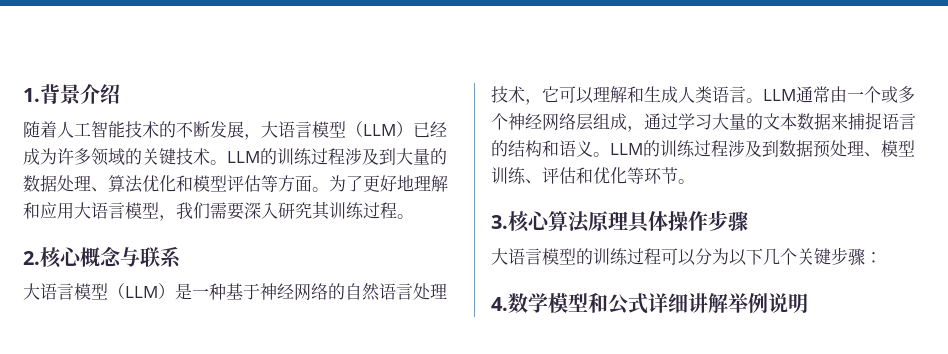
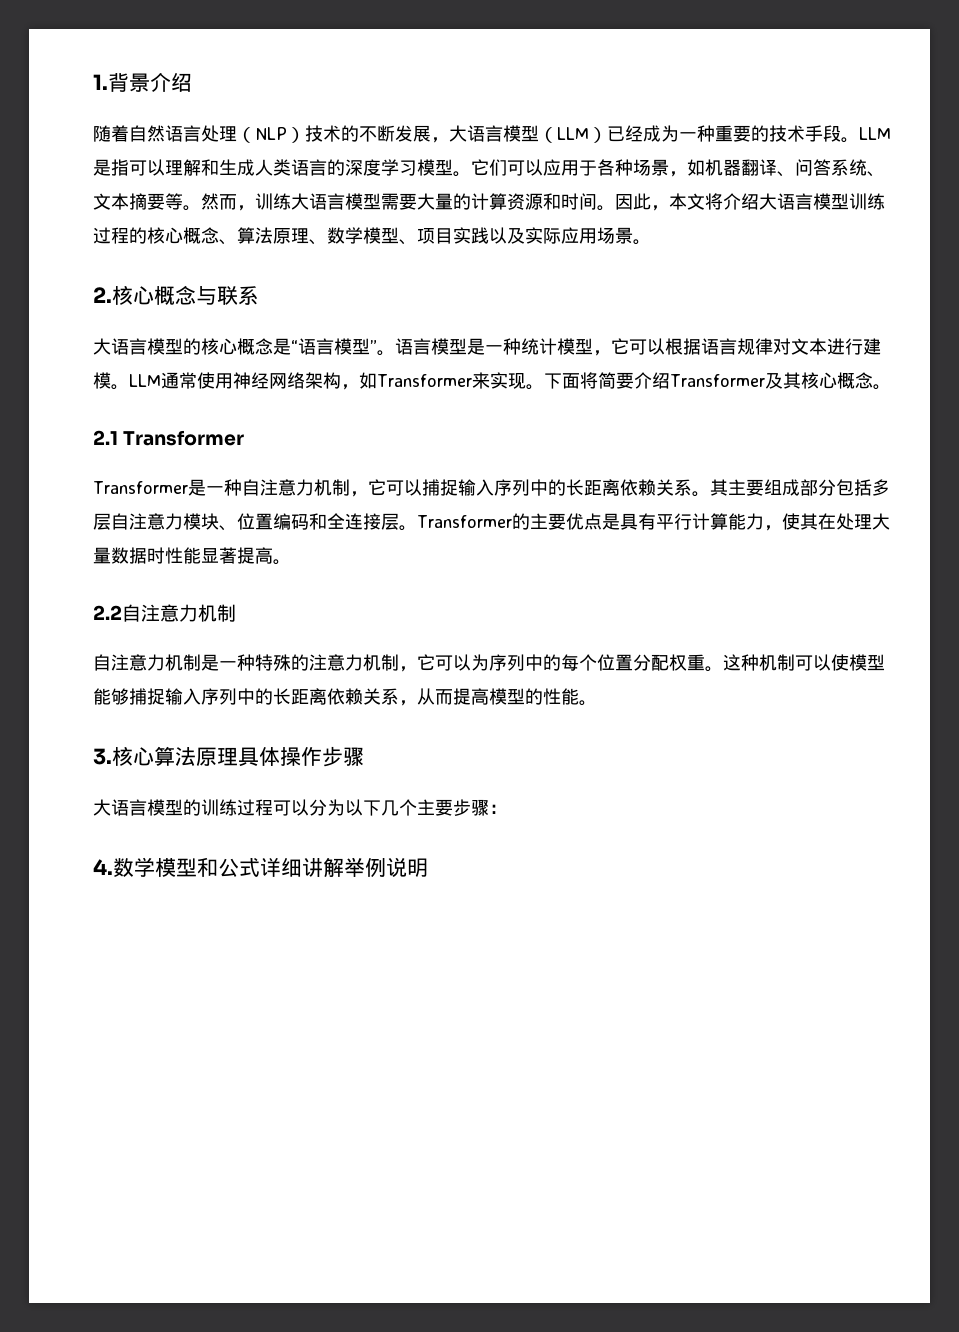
[57,121,125,138] 人工智能 -> [129,125,305,143] 自然语言处理（NLP）
[57,148,447,166] [23,175,448,193] [23,201,397,221] 许多领域的关键技术。LLM的训练过程涉及到大量的数据处理、算法优化和模型评估等方面。为了更好地理解和应用大语言模型，我们需要深入研究其训练过程 -> [679,125,891,143] [93,159,885,177] [93,193,885,211] [93,227,633,245] 一种重要的技术手段。LLM是指可以理解和生成人类语言的深度学习模型。它们可以应用于各种场景，如机器翻译、问答系统、文本摘要等。然而，训练大语言模型需要大量的计算资源和时间。因此，本文将介绍大语言模型训练过程的核心概念、算法原理、数学模型、项目实践以及实际应用场景
[108,283,447,301] [491,86,915,105] [491,112,916,132] [491,140,915,158] [491,167,678,184] （LLM）是一种基于神经网络的自然语言处理技术，它可以理解和生成人类语言。LLM通常由一个或多个神经网络层组成，通过学习大量的文本数据来捕捉语言的结构和语义。LLM的训练过程涉及到数据预处理、模型训练、评估和优化等环节 -> [183,338,881,356] [93,372,891,390] [93,430,245,446] [93,479,890,497] [93,513,890,531] [93,547,291,565] [93,604,236,622] [93,654,885,672] [93,688,579,706] 的核心概念是“语言模型”。语言模型是一种统计模型，它可以根据语言规律对文本进行建模。LLM通常使用神经网络架构，如Transformer来实现。下面将简要介绍Transformer及其核心概念。 // 2.1 Transformer // Transformer是一种自注意力机制，它可以捕捉输入序列中的长距离依赖关系。其主要组成部分包括多层自注意力模块、位置编码和全连接层。Transformer的主要优点是具有平行计算能力，使其在处理大量数据时性能显著提高。 // 2.2自注意力机制 // 自注意力机制是一种特殊的注意力机制，它可以为序列中的每个位置分配权重。这种机制可以使模型能够捕捉输入序列中的长距离依赖关系，从而提高模型的性能
[797,248,831,265] 关键 -> [417,799,453,816] 主要

